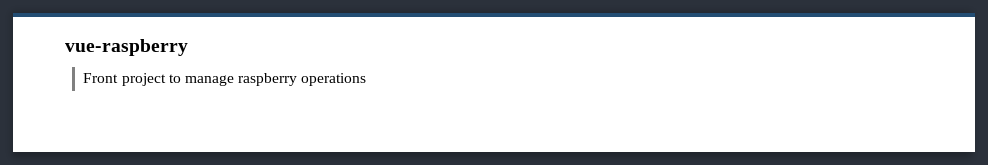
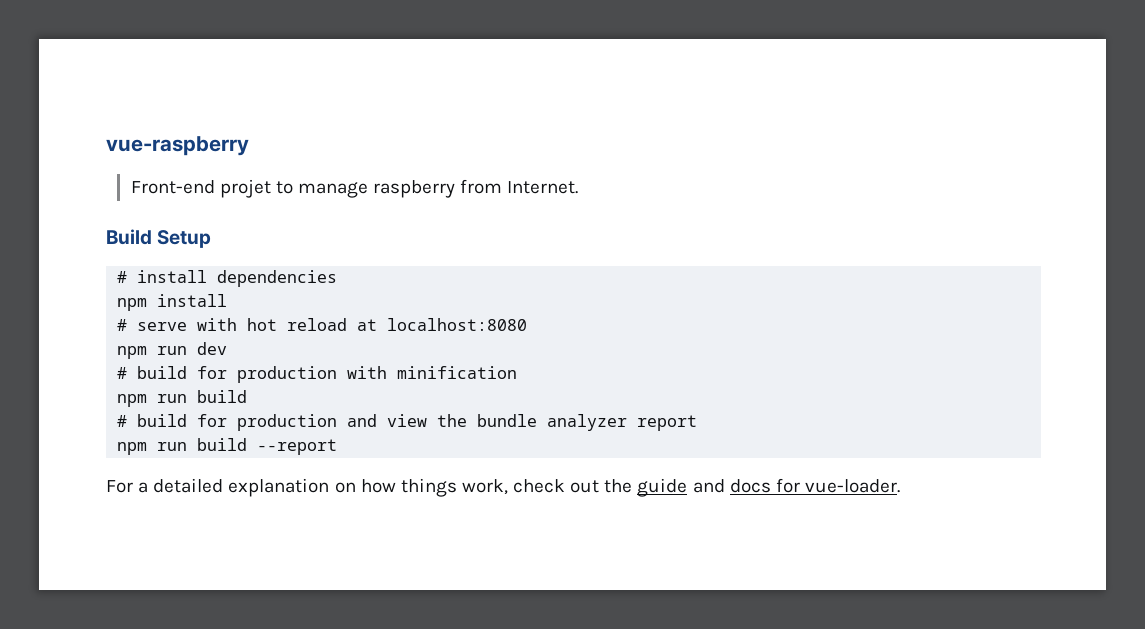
[83,73,166,86] Front project -> [130,179,271,198] Front-end projet
[301,73,367,86] operations -> [460,179,579,194] [106,229,212,248] [117,270,338,287] [117,294,228,311] [117,318,528,331] [117,342,228,359] [117,366,518,383] [117,390,248,407] [117,414,698,431] [117,438,338,455] [106,478,900,497] from Internet. // Build Setup // # install dependencies // npm install // # serve with hot reload at localhost:8080 // npm run dev // # build for production with minification // npm run build // # build for production and view the bundle analyzer report // npm run build --report // For a detailed explanation on how things work, check out the guide and docs for vue-loader.

